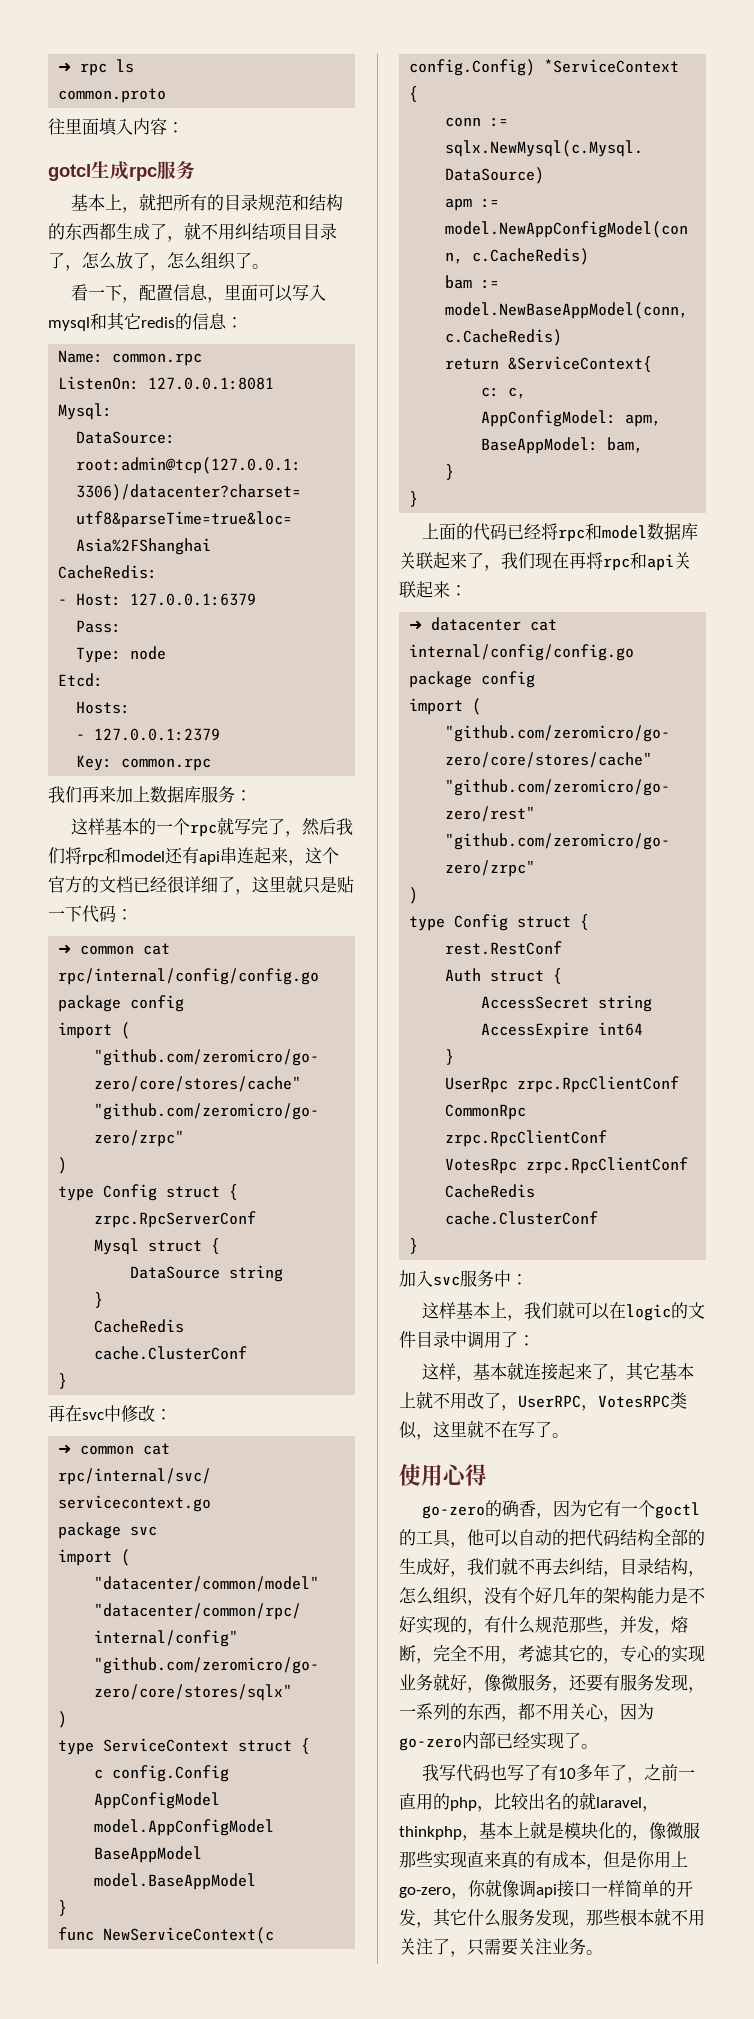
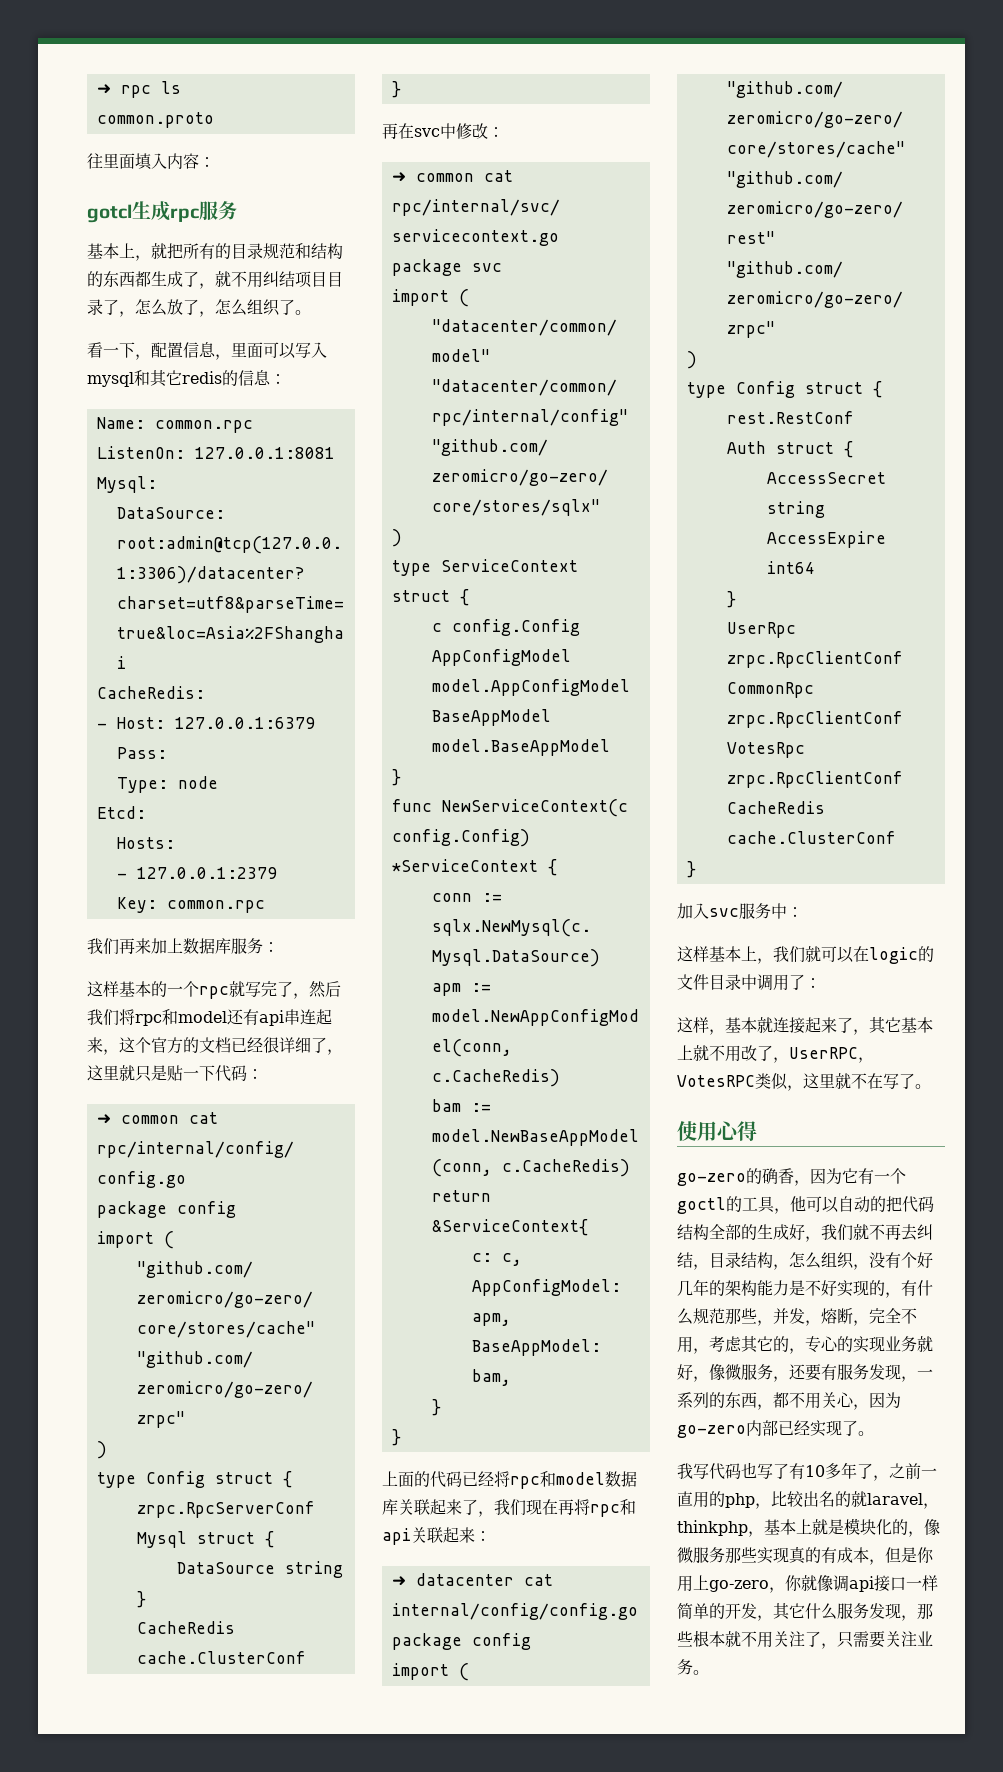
[535,1645,553,1662] 滤 -> [725,1336,742,1352] 虑
(700, 1830) none -> [709,1547,725,1563] 务
[467,1851,501,1868] 直来 -> (789, 1555) none

